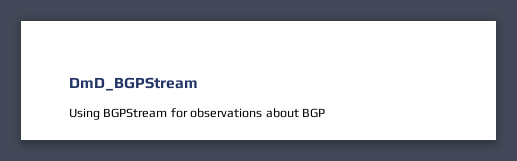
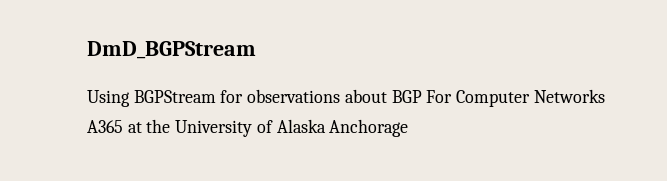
(325, 113) none -> [426,89,605,107] [87,119,409,137] For Computer Networks A365 at the University of Alaska Anchorage

